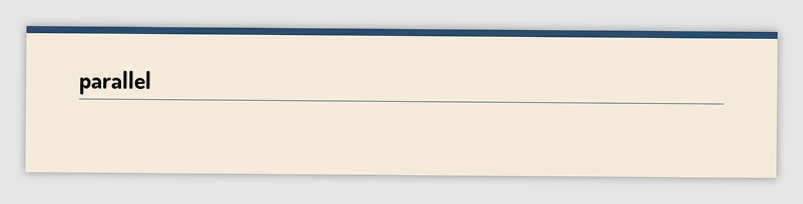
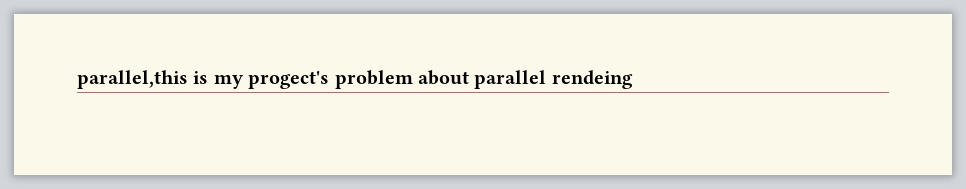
[79,70,152,96] parallel -> [77,70,633,89] parallel,this is my progect's problem about parallel rendeing

